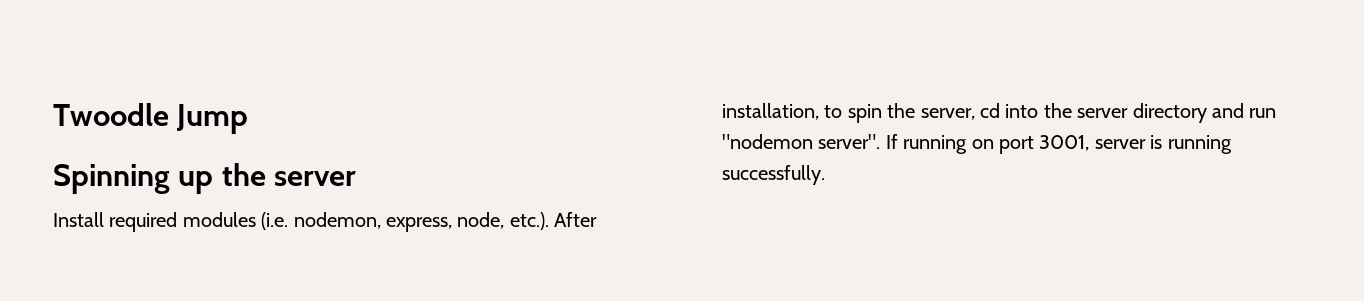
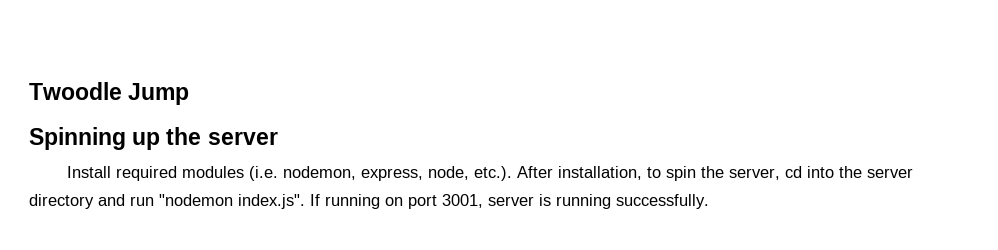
[818,134,881,149] server". -> [238,194,305,209] index.js".

